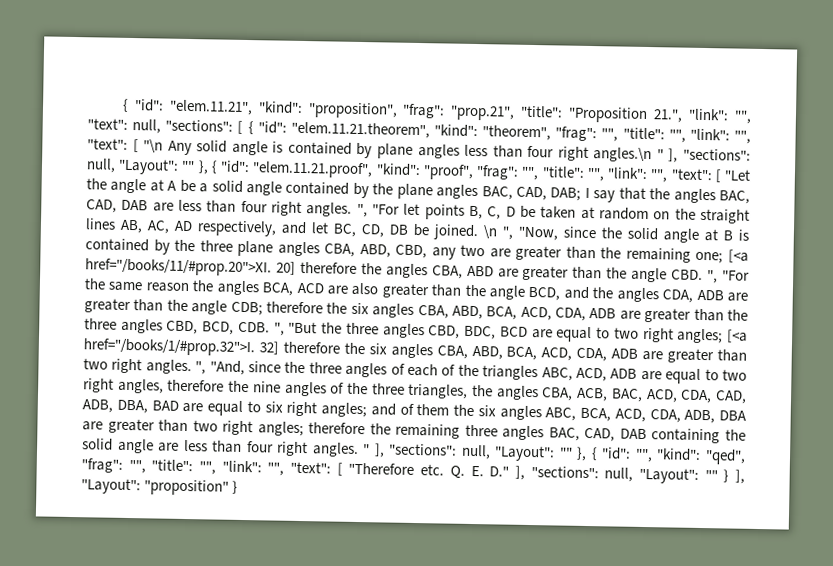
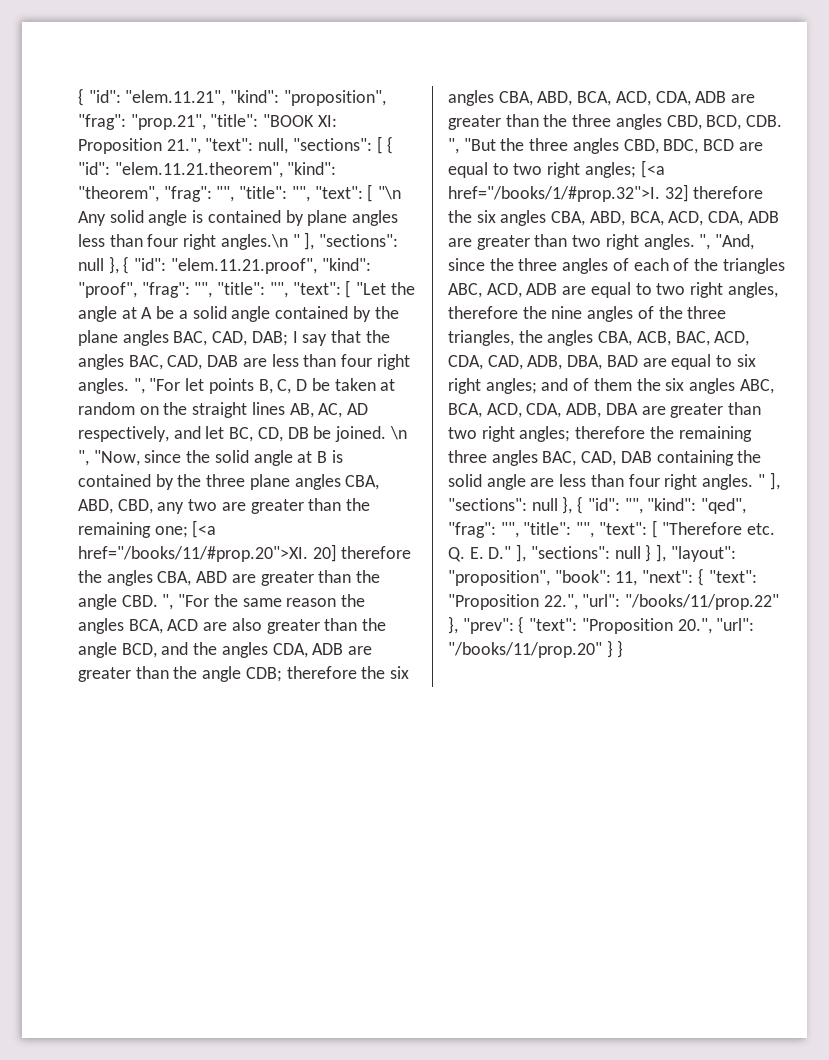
[568,106,753,124] "Proposition 21.", "link": "", -> [263,114,337,127] [78,138,201,154] "BOOK XI: Proposition 21.",
[689,128,751,144] "link": "", -> (310, 194) none
[86,158,196,175] null, "Layout": "" -> [78,258,104,271] null
[607,167,669,183] "link": "", -> (288, 290) none
[460,444,573,462] null, "Layout": "" -> [531,498,558,511] null
[221,460,285,476] "link": "", -> (595, 530) none
[604,467,746,484] [81,478,230,496] null, "Layout": "" } ], "Layout": "proposition" -> [614,544,736,562] [448,568,757,586] [448,594,780,610] [448,616,755,634] [448,640,613,658] null } ], "layout": "proposition", "book": 11, "next": { "text": "Proposition 22.", "url": "/books/11/prop.22" }, "prev": { "text": "Proposition 20.", "url": "/books/11/prop.20" }

